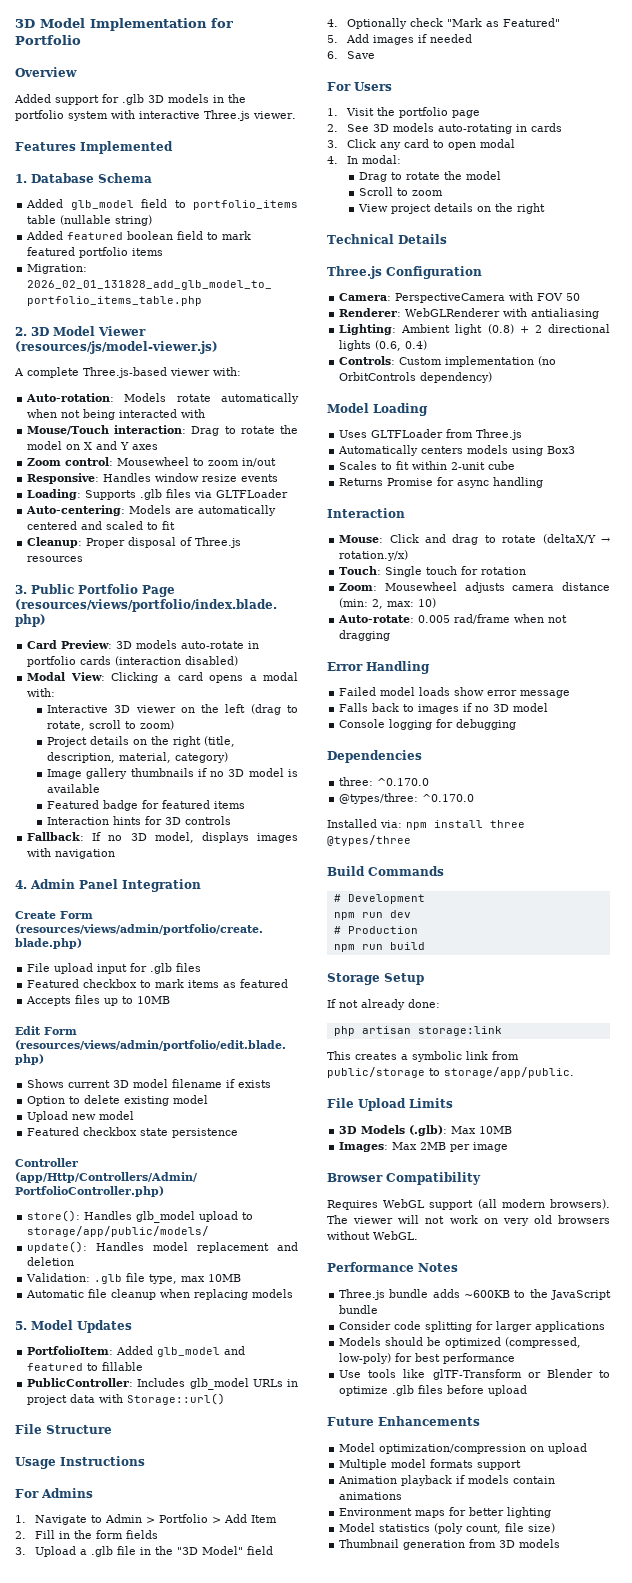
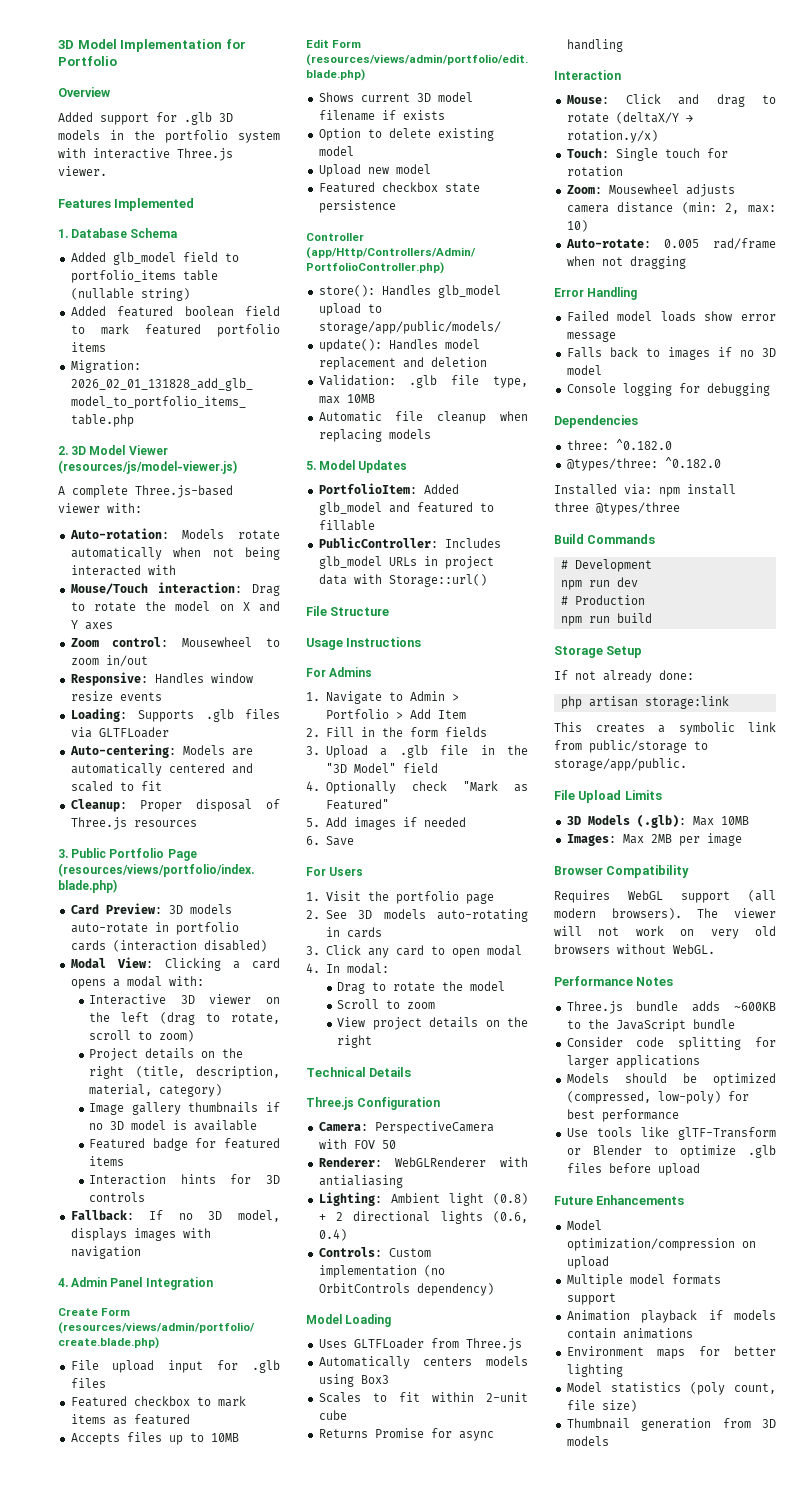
[377,778,430,786] ^0.170.0 -> [615,439,672,450] ^0.182.0
[422,794,475,802] ^0.170.0 -> [664,457,721,468] ^0.182.0

